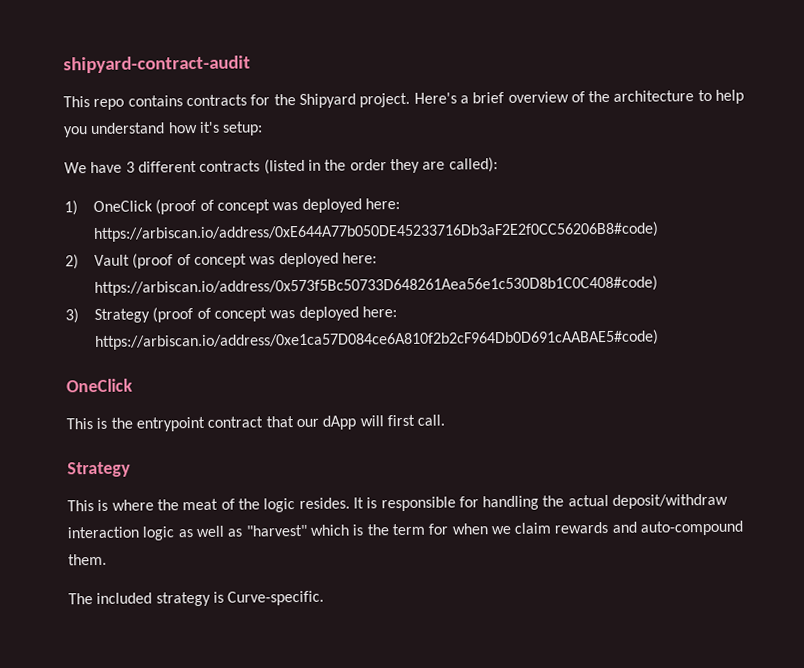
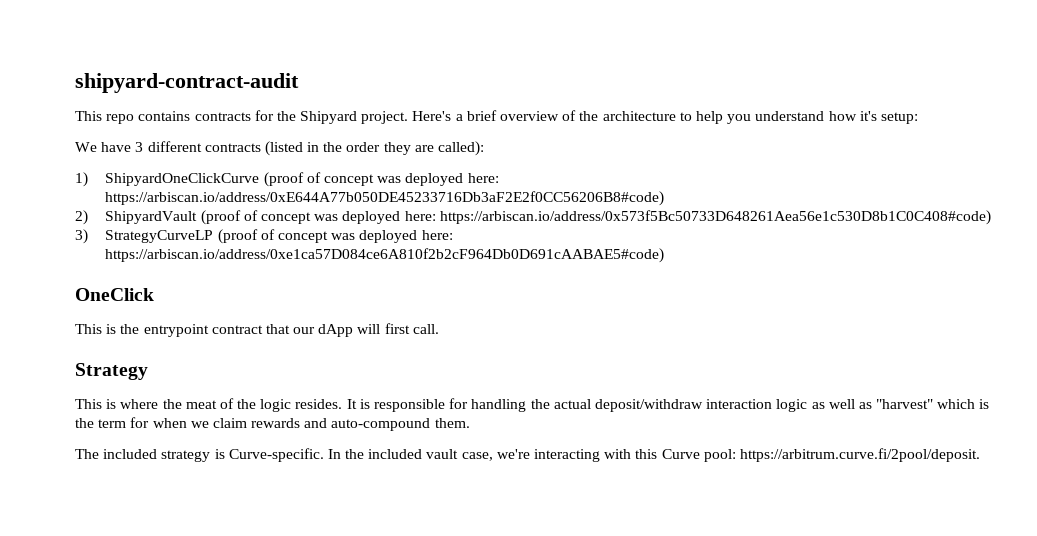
[93,200,154,213] OneClick -> [105,173,260,186] ShipyardOneClickCurve
[94,254,131,267] Vault -> [105,211,198,224] ShipyardVault
[94,308,151,324] Strategy -> [105,230,214,243] StrategyCurveLP
(325, 598) none -> [327,448,980,462] In the included vault case, we're interacting with this Curve pool: https://arbitrum.curve.fi/2pool/deposit.

